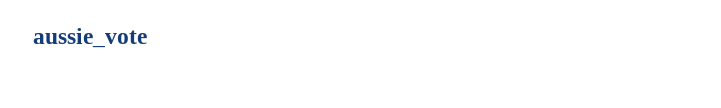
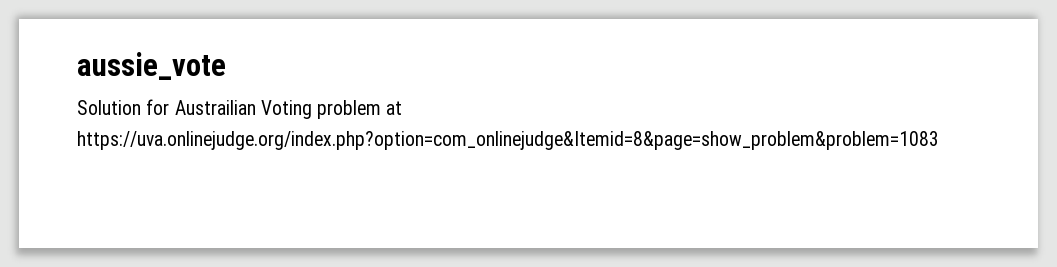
(147, 38) none -> [77,99,403,119] [77,131,939,150] // Solution for Austrailian Voting problem at https://uva.onlinejudge.org/index.php?option=com_onlinejudge&Itemid=8&page=show_problem&problem=1083

